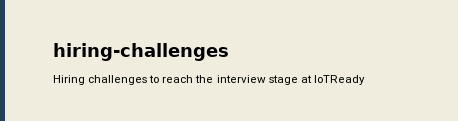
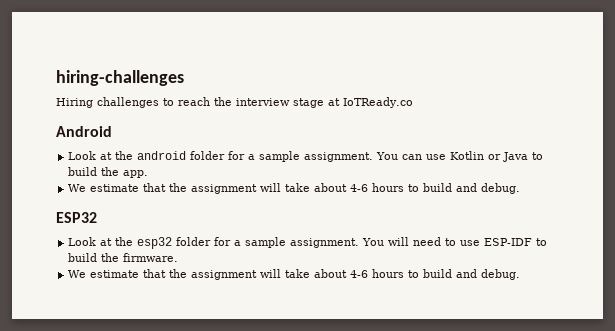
[313,75,365,85] IoTReady -> [343,97,413,108] [56,126,112,137] [68,151,544,162] [68,167,149,178] [68,183,521,194] [56,212,97,223] [68,237,548,249] [68,253,179,262] [68,269,521,280] IoTReady.co // Android // Look at the android folder for a sample assignment. You can use Kotlin or Java to build the app. // We estimate that the assignment will take about 4-6 hours to build and debug. // ESP32 // Look at the esp32 folder for a sample assignment. You will need to use ESP-IDF to build the firmware. // We estimate that the assignment will take about 4-6 hours to build and debug.

